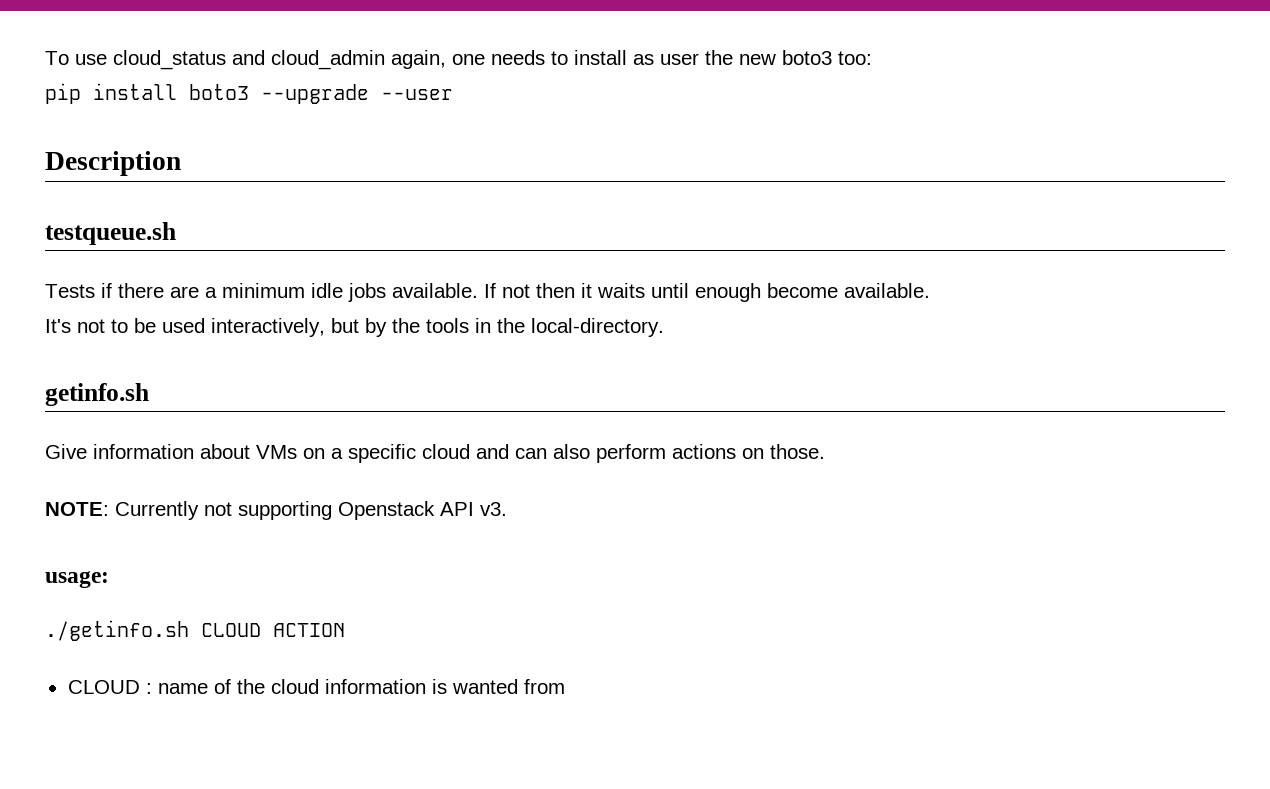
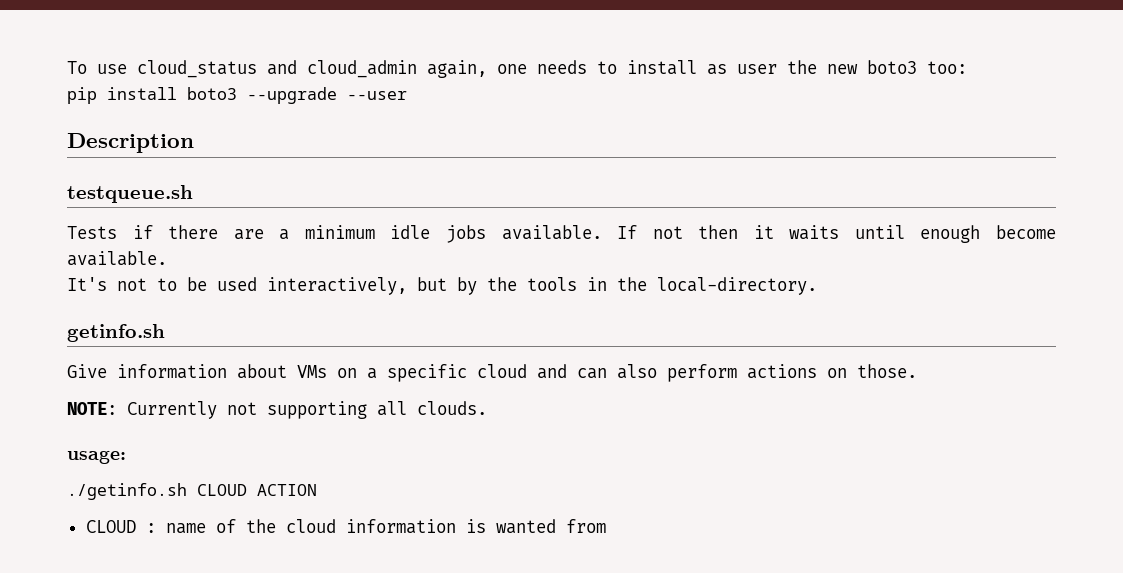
[338,501,507,520] Openstack API v3. -> [377,401,487,416] all clouds.

